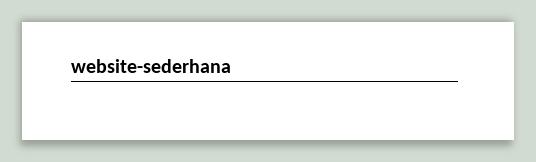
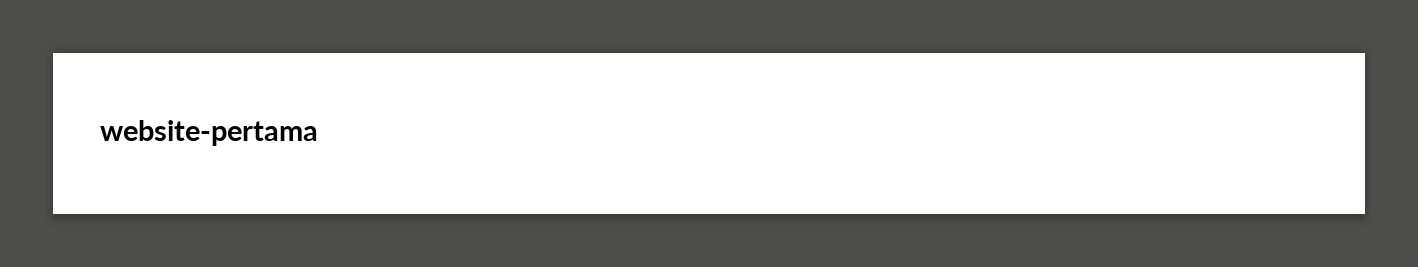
[71,59,231,73] website-sederhana -> [100,120,318,146] website-pertama

